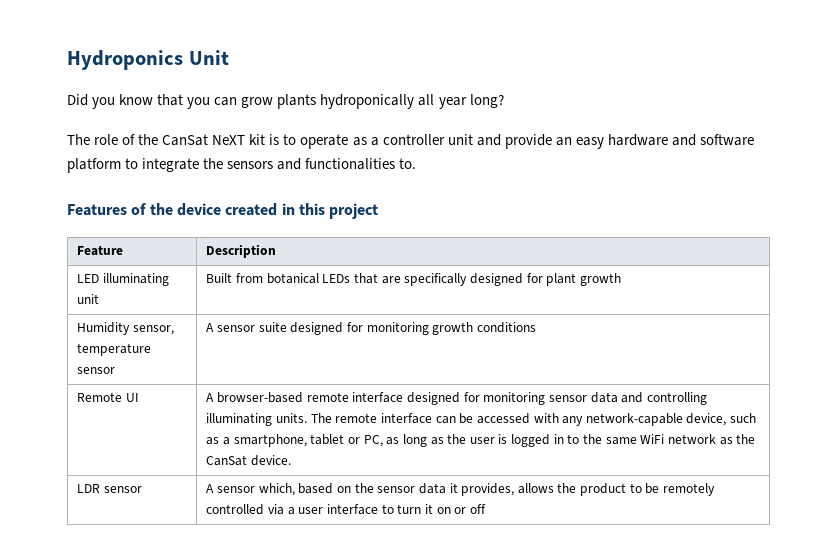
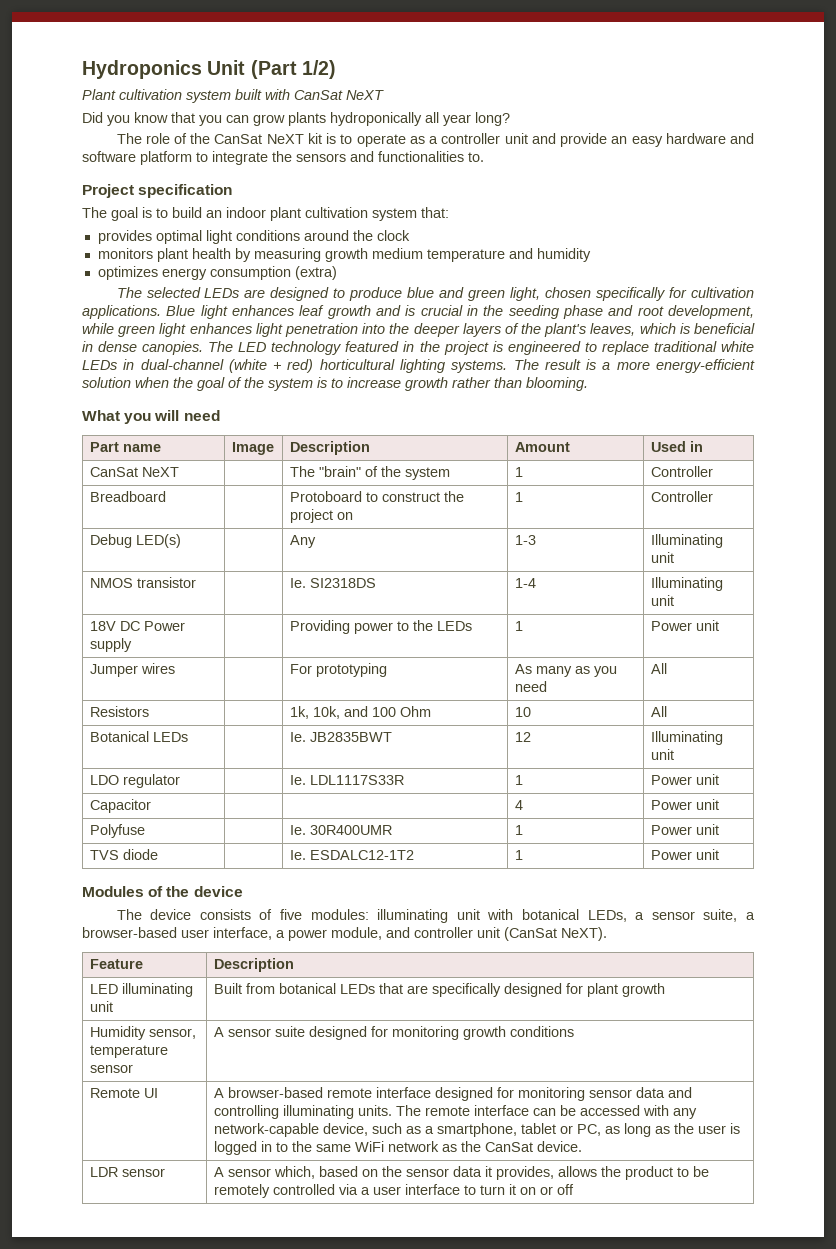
(229, 57) none -> [250,60,336,79] [82,89,384,103] (Part 1/2) // Plant cultivation system built with CanSat NeXT
[67,203,379,219] Features of the device created in this project -> [82,184,233,198] [82,207,449,221] [97,230,410,244] [97,248,591,262] [97,266,337,280] [116,287,754,301] [82,305,754,319] [82,323,755,337] [82,341,755,355] [82,359,756,373] [82,377,588,391] [82,410,220,424] [89,442,161,452] [231,442,274,455] [289,441,370,455] [514,442,570,452] [650,441,703,452] [89,467,179,477] [289,466,450,480] [514,467,523,477] [650,466,713,477] [89,491,166,502] [289,491,464,502] [289,509,353,523] [514,492,523,502] [650,491,713,502] [89,534,181,548] [289,535,316,548] [514,535,536,545] [650,534,723,548] [650,552,674,563] [89,577,196,588] [289,578,376,588] [514,578,536,588] [650,577,723,591] [650,595,674,606] [89,621,185,631] [89,638,132,652] [289,620,472,634] [514,621,523,631] [650,620,719,631] [89,663,175,677] [289,663,387,677] [514,664,617,677] [514,681,547,692] [650,663,667,674] [89,706,149,717] [289,706,431,719] [514,707,531,717] [650,706,667,717] [89,731,188,742] [289,732,392,742] [514,732,531,742] [650,731,723,745] [650,749,674,760] [89,774,180,788] [289,775,404,785] [514,775,523,785] [650,774,719,785] [89,799,151,813] [514,800,523,810] [650,799,719,810] [89,824,145,838] [289,825,392,835] [514,825,523,835] [650,824,719,835] [89,849,158,860] [289,850,414,860] [514,850,523,860] [650,849,719,860] [82,886,243,897] [116,909,755,923] [82,927,607,941] Project specification // The goal is to build an indoor plant cultivation system that: // provides optimal light conditions around the clock // monitors plant health by measuring growth medium temperature and humidity // optimizes energy consumption (extra) // The selected LEDs are designed to produce blue and green light, chosen specifically for cultivation applications. Blue light enhances leaf growth and is crucial in the seeding phase and root development, while green light enhances light penetration into the deeper layers of the plant's leaves, which is beneficial in dense canopies. The LED technology featured in the project is engineered to replace traditional white LEDs in dual-channel (white + red) horticultural lighting systems. The result is a more energy-efficient solution when the goal of the system is to increase growth rather than blooming. // What you will need // Part name | Image | Description | Amount | Used in // CanSat NeXT | | The "brain" of the system | 1 | Controller // Breadboard | | Protoboard to construct the project on | 1 | Controller // Debug LED(s) | | Any | 1-3 | Illuminating unit // NMOS transistor | | Ie. SI2318DS | 1-4 | Illuminating unit // 18V DC Power supply | | Providing power to the LEDs | 1 | Power unit // Jumper wires | | For prototyping | As many as you need | All // Resistors | | 1k, 10k, and 100 Ohm | 10 | All // Botanical LEDs | | Ie. JB2835BWT | 12 | Illuminating unit // LDO regulator | | Ie. LDL1117S33R | 1 | Power unit // Capacitor | | | 4 | Power unit // Polyfuse | | Ie. 30R400UMR | 1 | Power unit // TVS diode | | Ie. ESDALC12-1T2 | 1 | Power unit // Modules of the device // The device consists of five modules: illuminating unit with botanical LEDs, a sensor suite, a browser-based user interface, a power module, and controller unit (CanSat NeXT).

